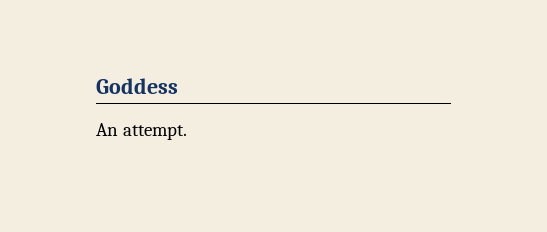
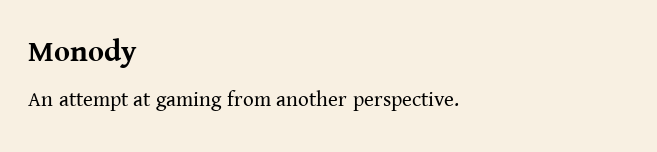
[96,78,178,94] Goddess -> [28,38,137,68] Monody
[123,125,188,140] attempt. -> [58,90,460,111] attempt at gaming from another perspective.

